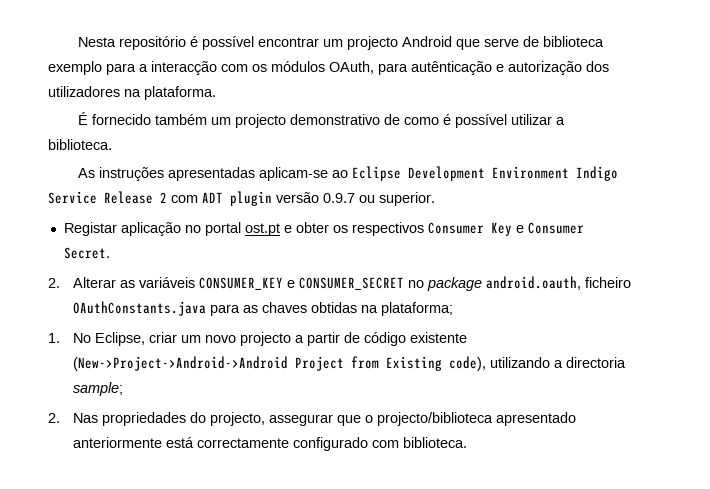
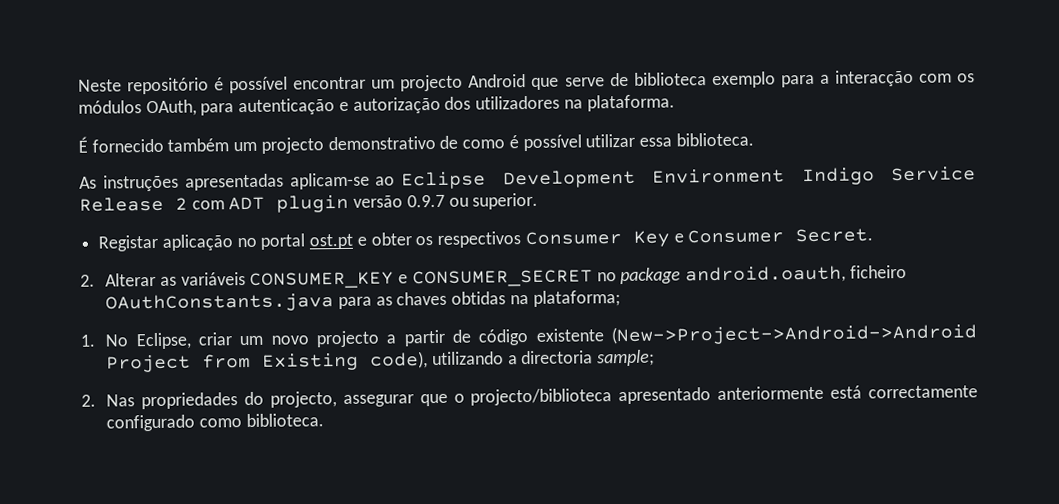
[78,37,117,47] Nesta -> [78,79,122,92] Neste
[411,61,492,75] autênticação -> [238,98,336,116] autenticação
[556,117,566,125] a -> [638,137,672,147] essa
[371,440,399,448] com -> [198,418,242,428] como

